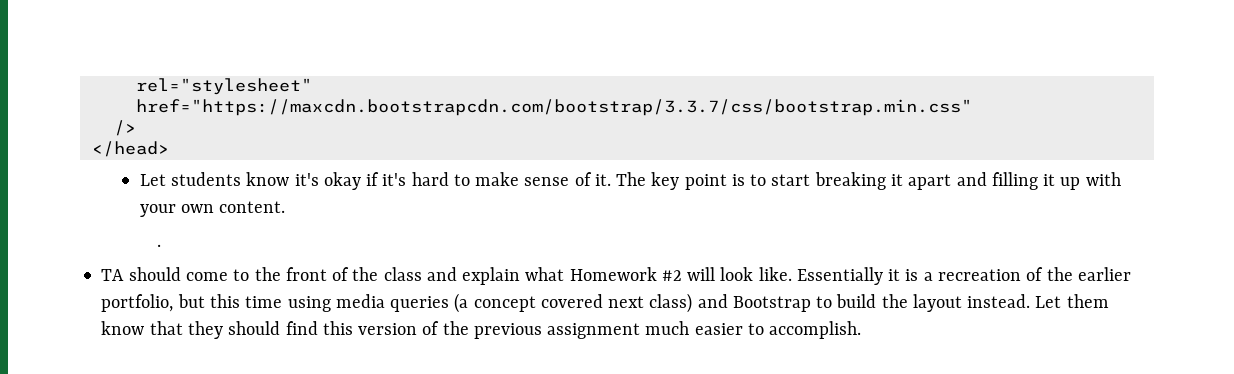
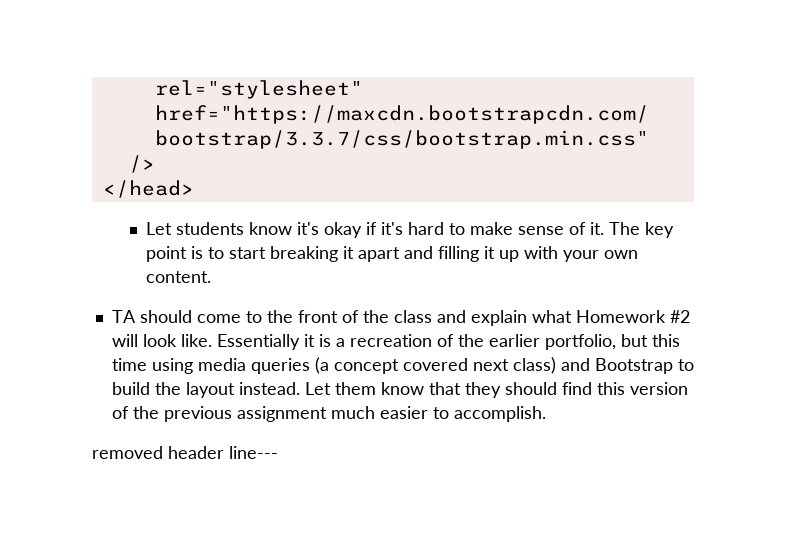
[156,244,161,247] // . -> (212, 277) none
(862, 330) none -> [92,446,278,459] // removed header line---

